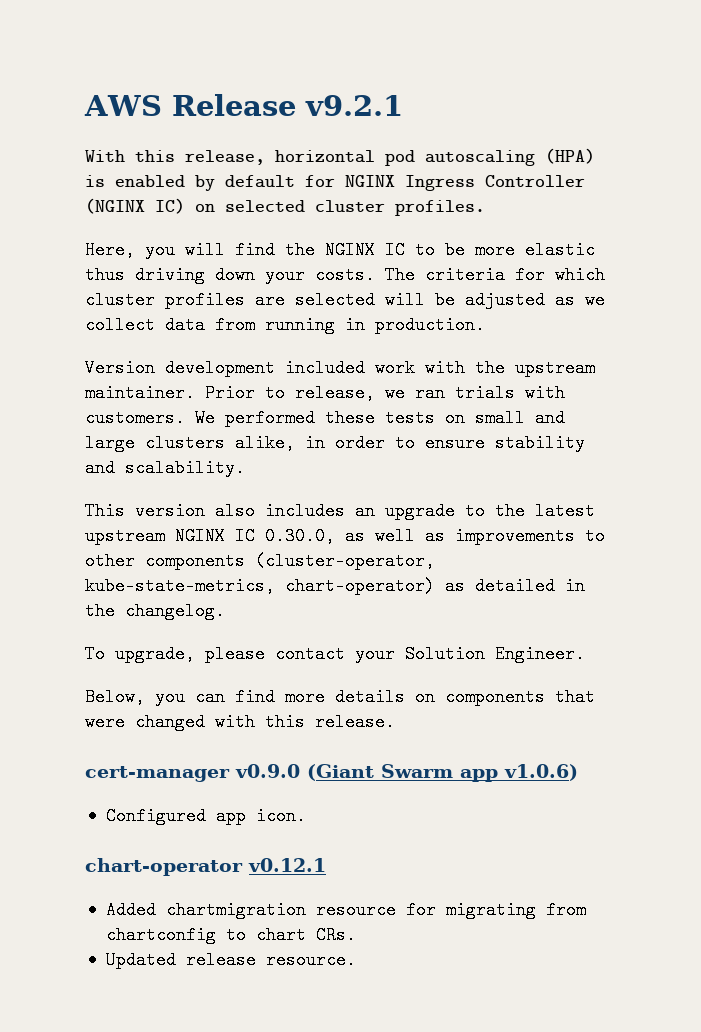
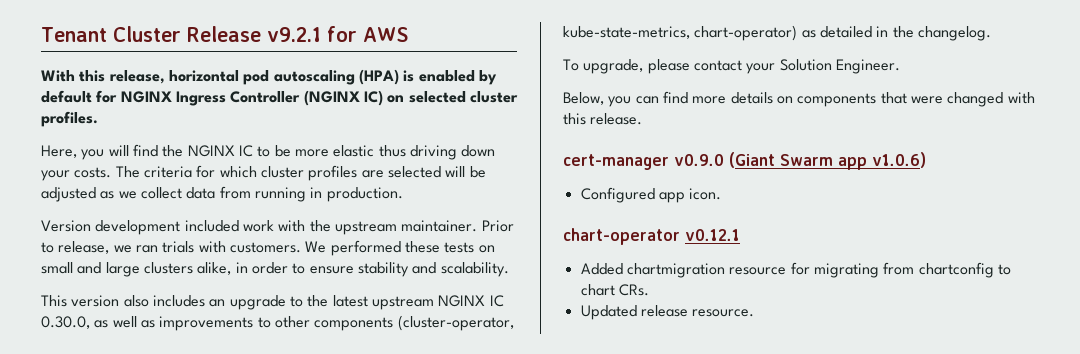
[84,95,162,116] AWS -> [41,26,181,42] Tenant Cluster
(403, 105) none -> [326,26,408,42] for AWS

